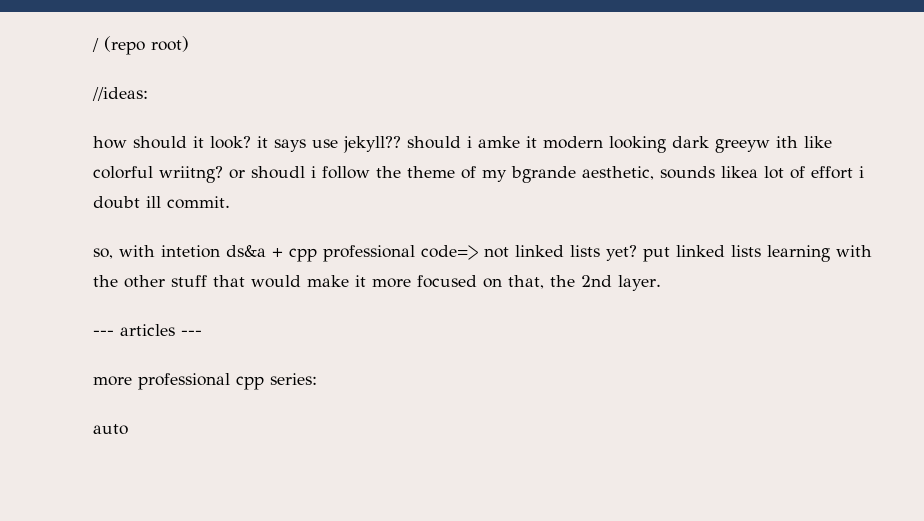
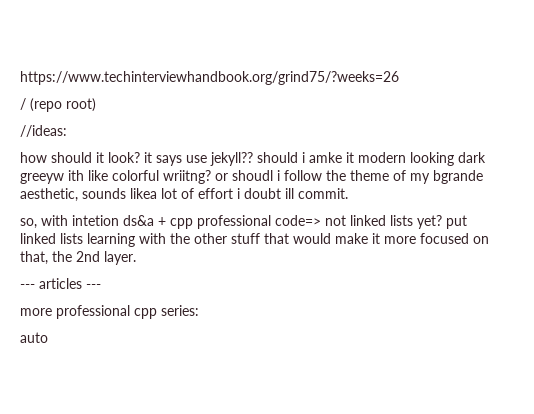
(92, 45) none -> [20,71,399,85] https://www.techinterviewhandbook.org/grind75/?weeks=26 //

